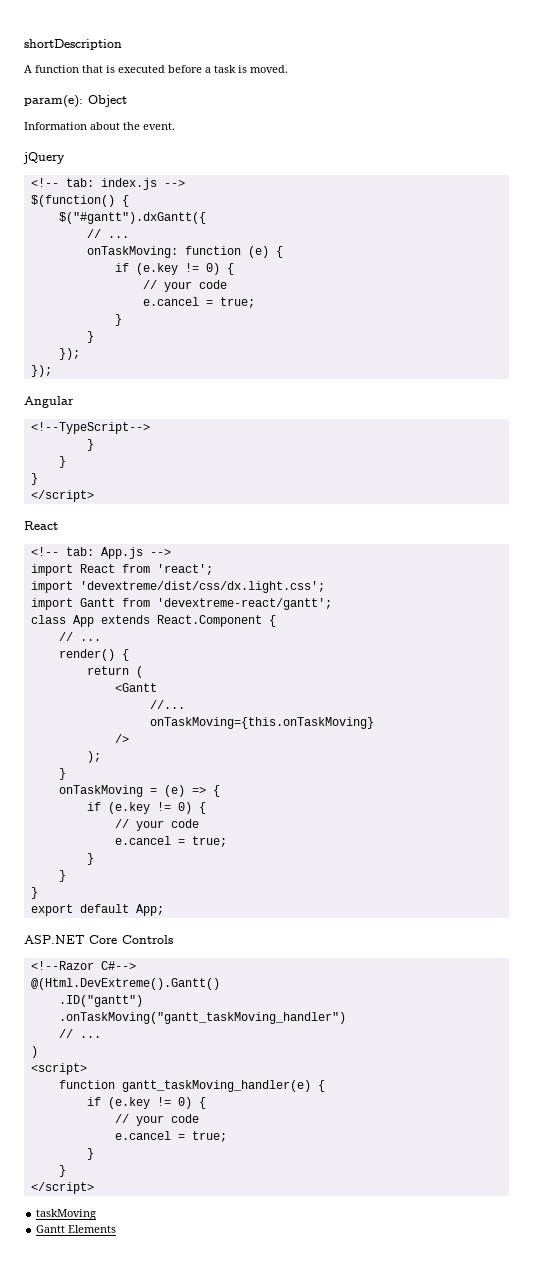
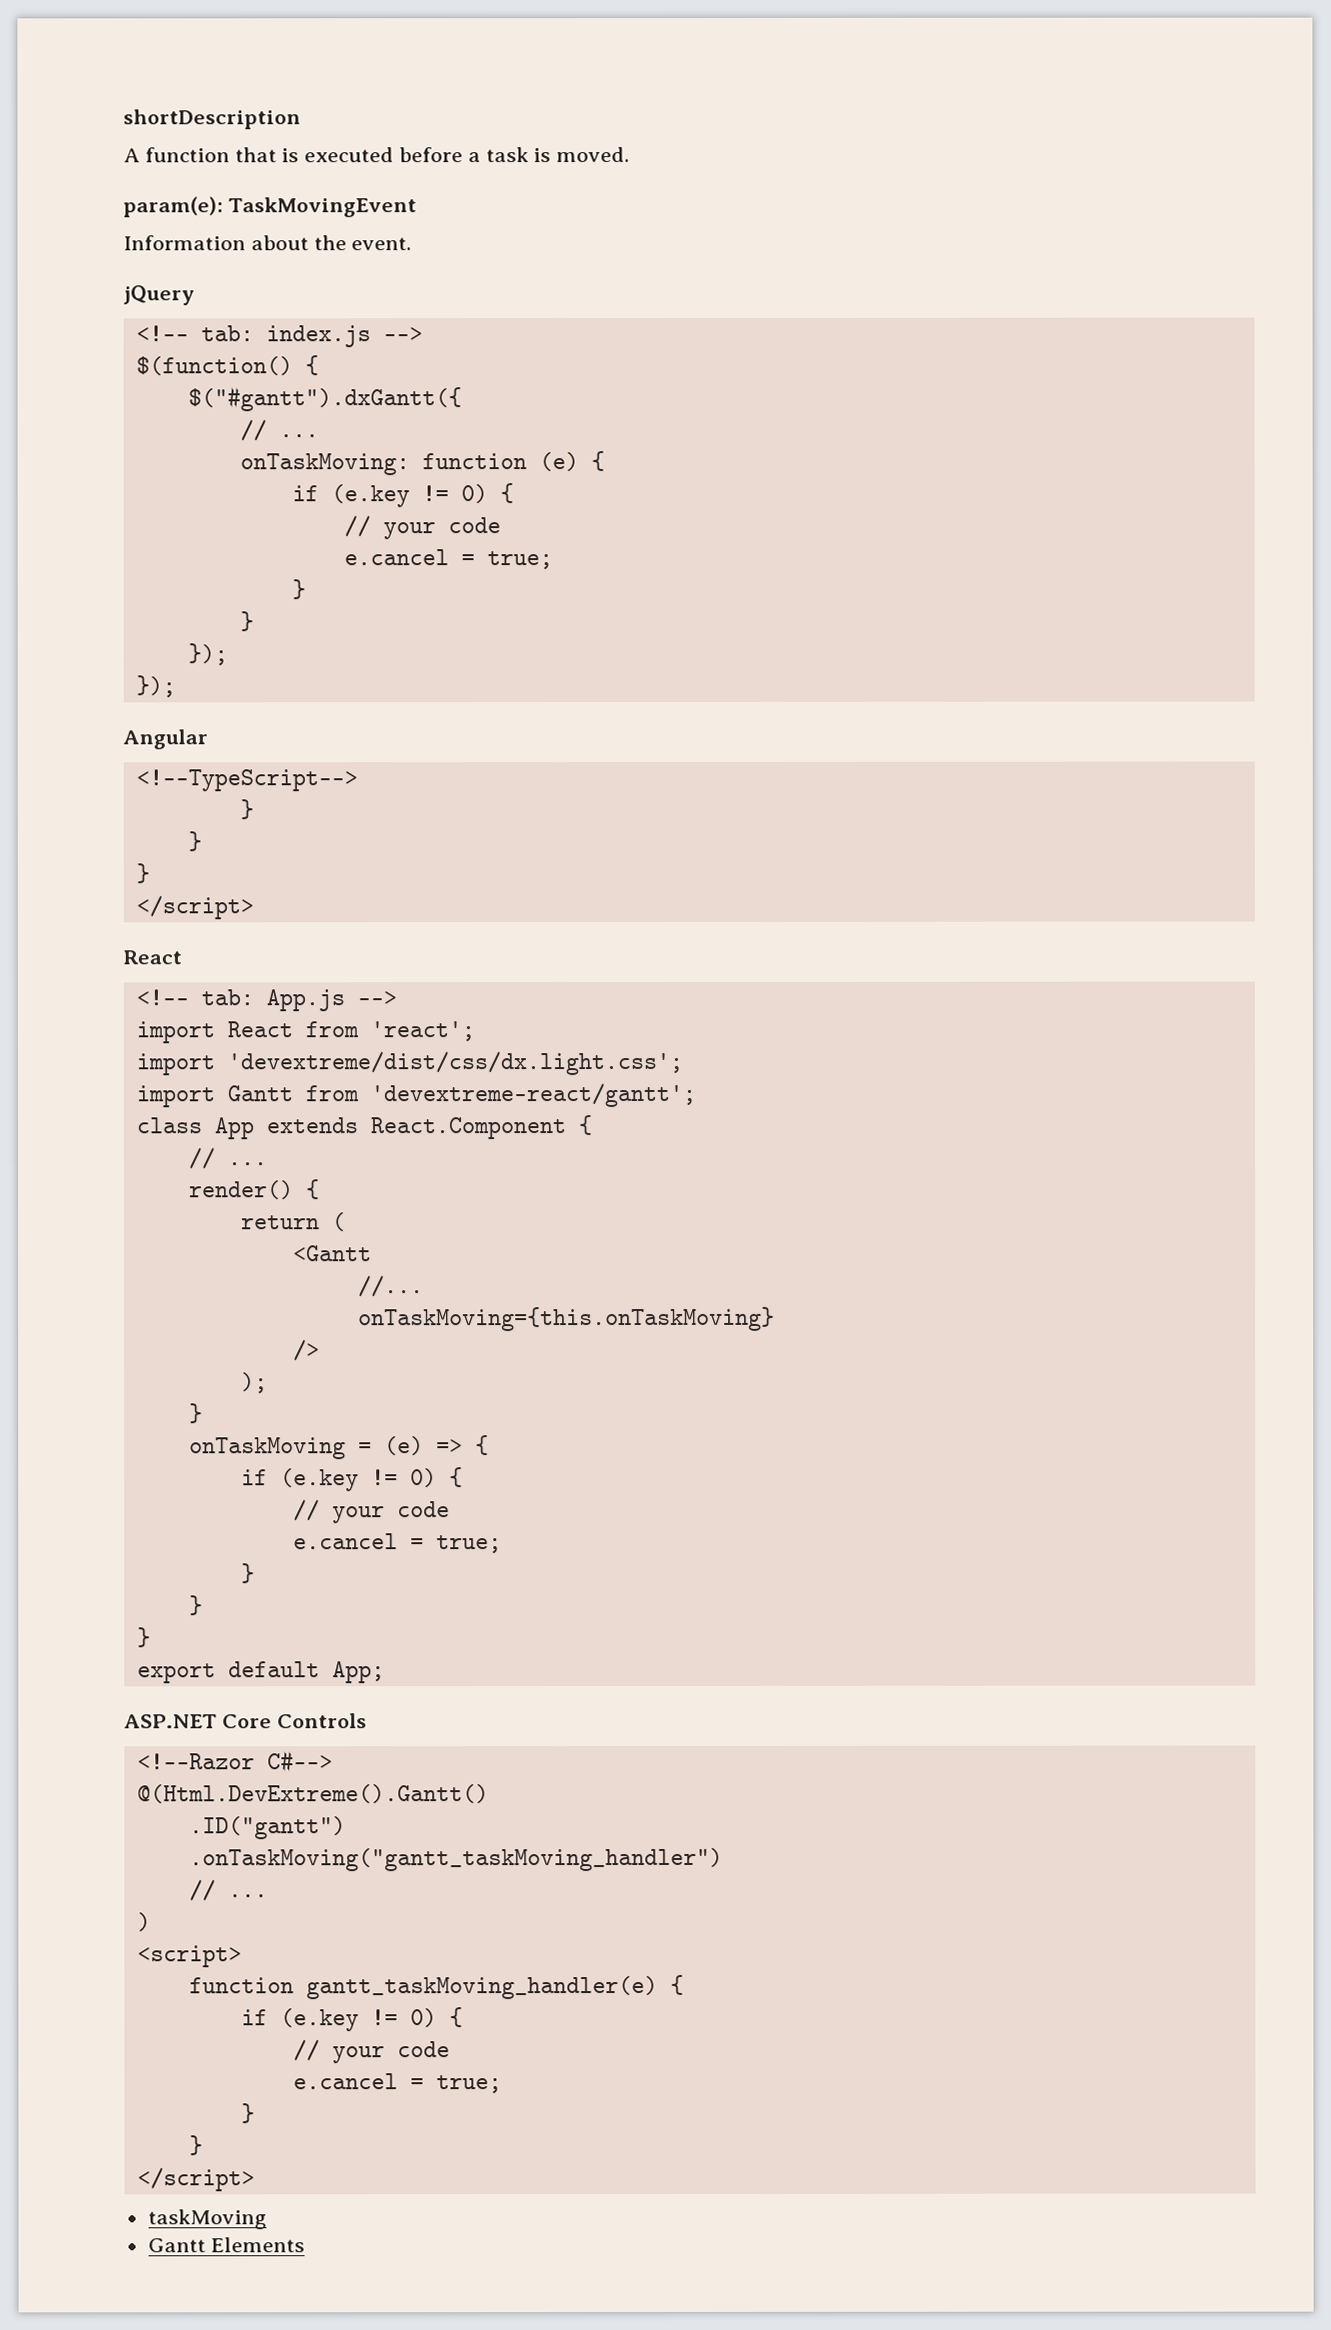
[88,95,127,107] Object -> [227,197,417,218] TaskMovingEvent

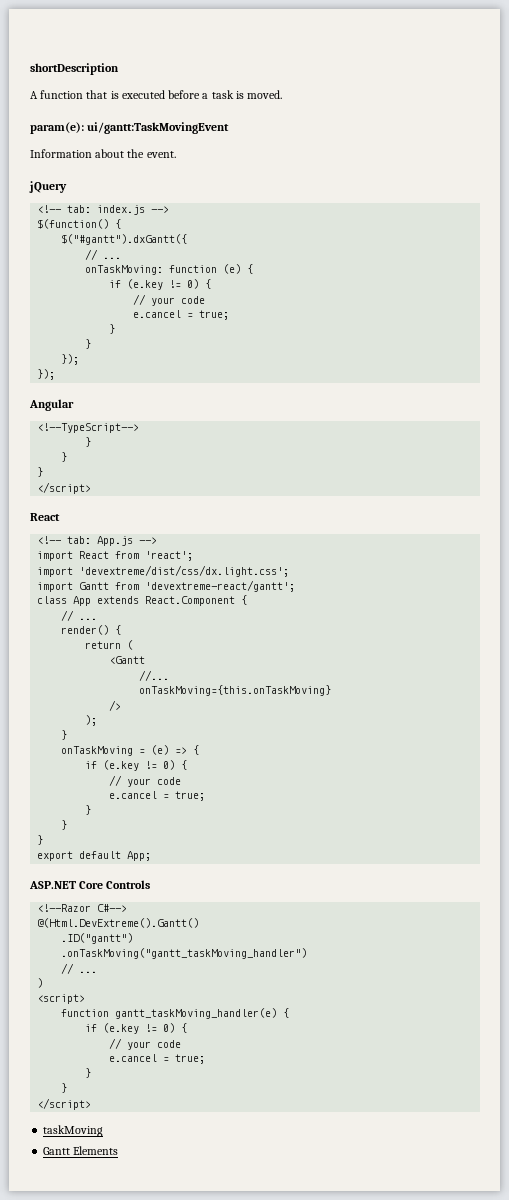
[227,197,417,218] TaskMovingEvent -> [87,122,230,134] ui/gantt:TaskMovingEvent

